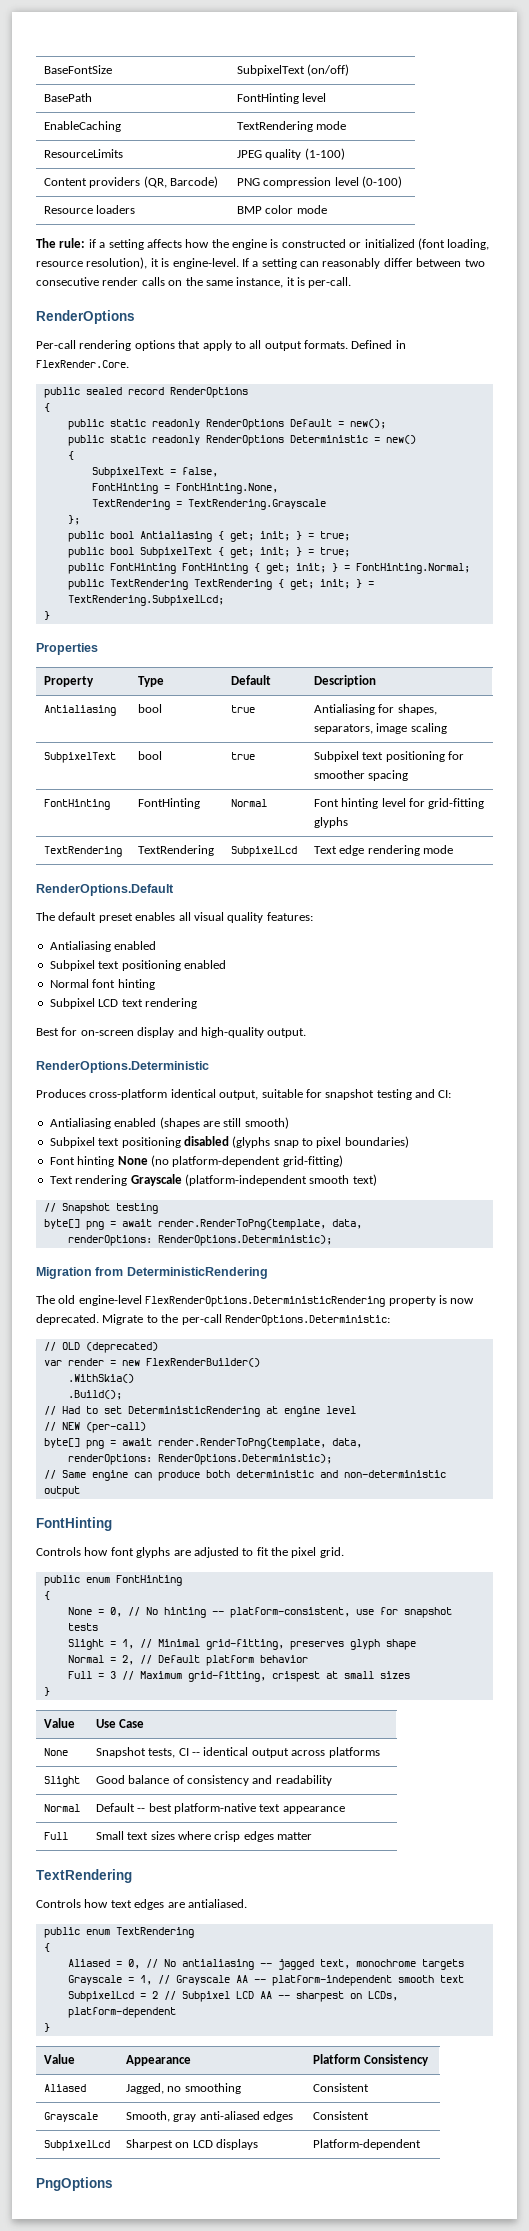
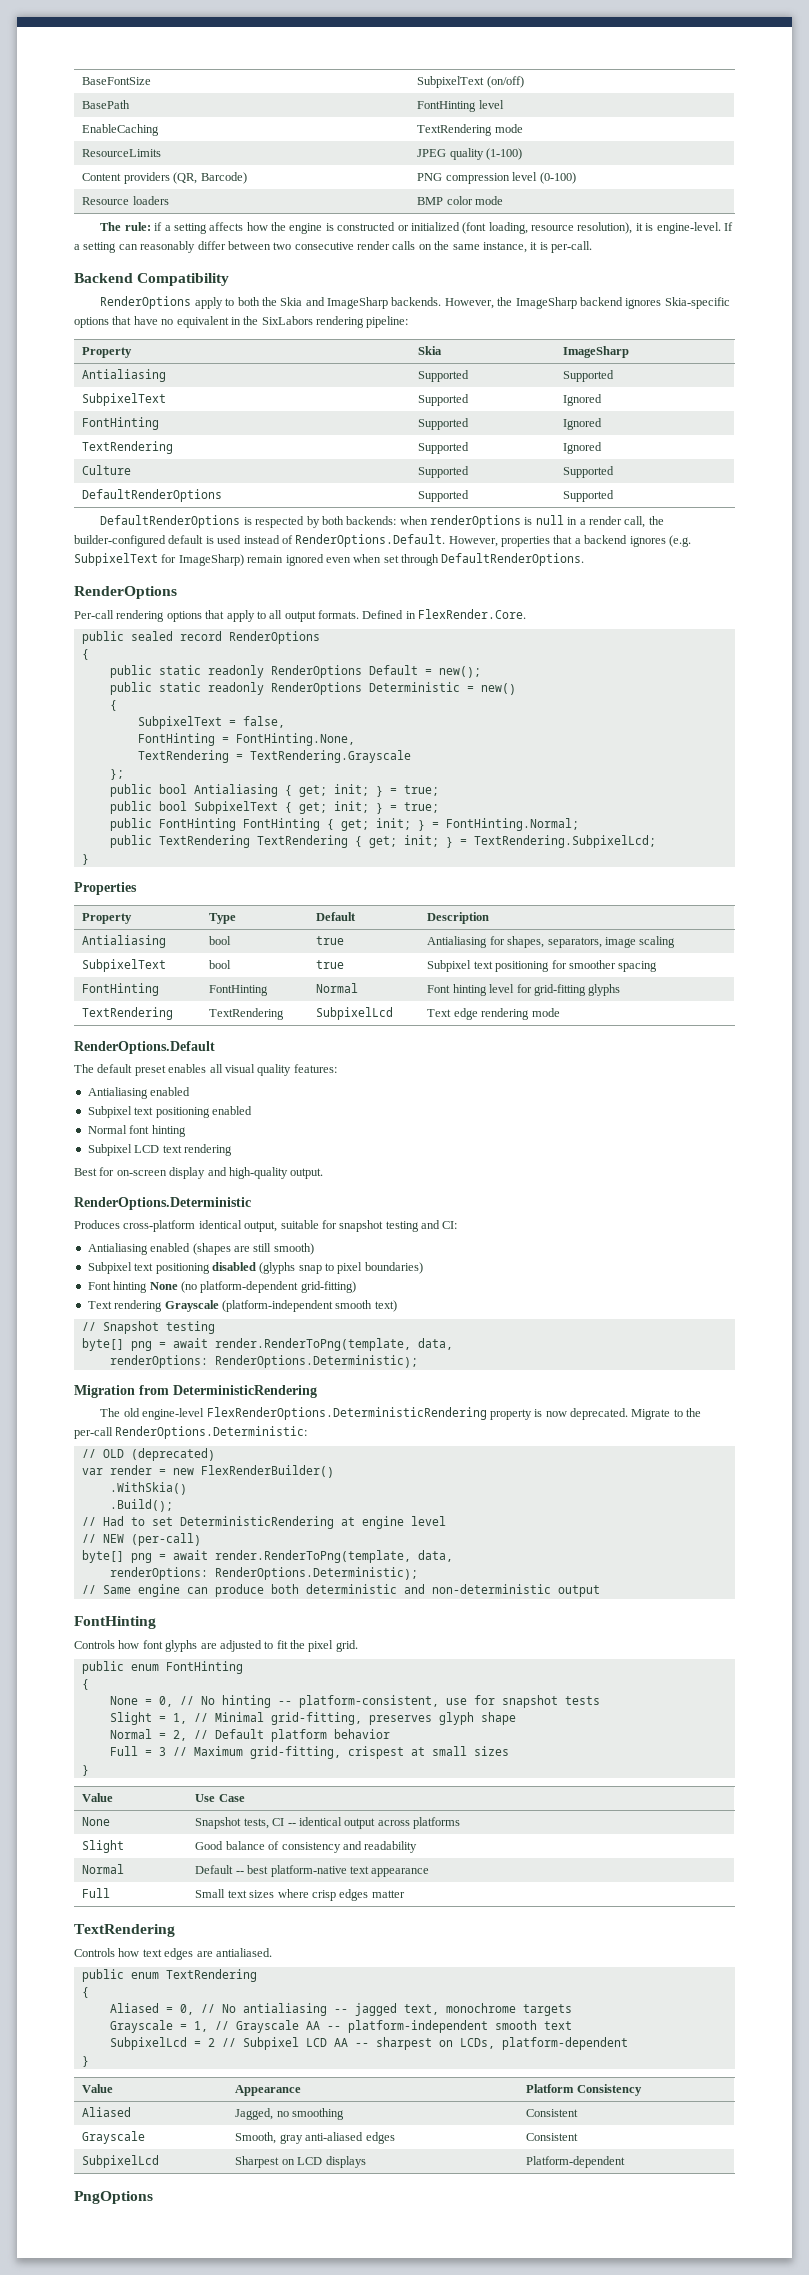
(352, 282) none -> [74,273,230,286] [100,296,730,309] [74,316,409,328] [82,347,133,358] [418,346,443,355] [563,346,630,358] [82,369,167,382] [418,370,470,382] [563,370,615,382] [82,393,167,406] [418,394,470,406] [563,394,603,406] [82,417,160,430] [418,418,470,430] [563,418,603,430] [82,441,174,454] [418,442,470,454] [563,442,603,454] [82,465,132,475] [418,466,470,478] [563,466,615,478] [82,489,223,502] [418,490,470,502] [563,490,615,502] [100,515,664,528] [74,534,691,547] [74,553,585,566] // Backend Compatibility // RenderOptions apply to both the Skia and ImageSharp backends. However, the ImageSharp backend ignores Skia-specific options that have no equivalent in the SixLabors rendering pipeline: // Property | Skia | ImageSharp // Antialiasing | Supported | Supported // SubpixelText | Supported | Ignored // FontHinting | Supported | Ignored // TextRendering | Supported | Ignored // Culture | Supported | Supported // DefaultRenderOptions | Supported | Supported // DefaultRenderOptions is respected by both backends: when renderOptions is null in a render call, the builder-configured default is used instead of RenderOptions.Default. However, properties that a backend ignores (e.g. SubpixelText for ImageSharp) remain ignored even when set through DefaultRenderOptions.

